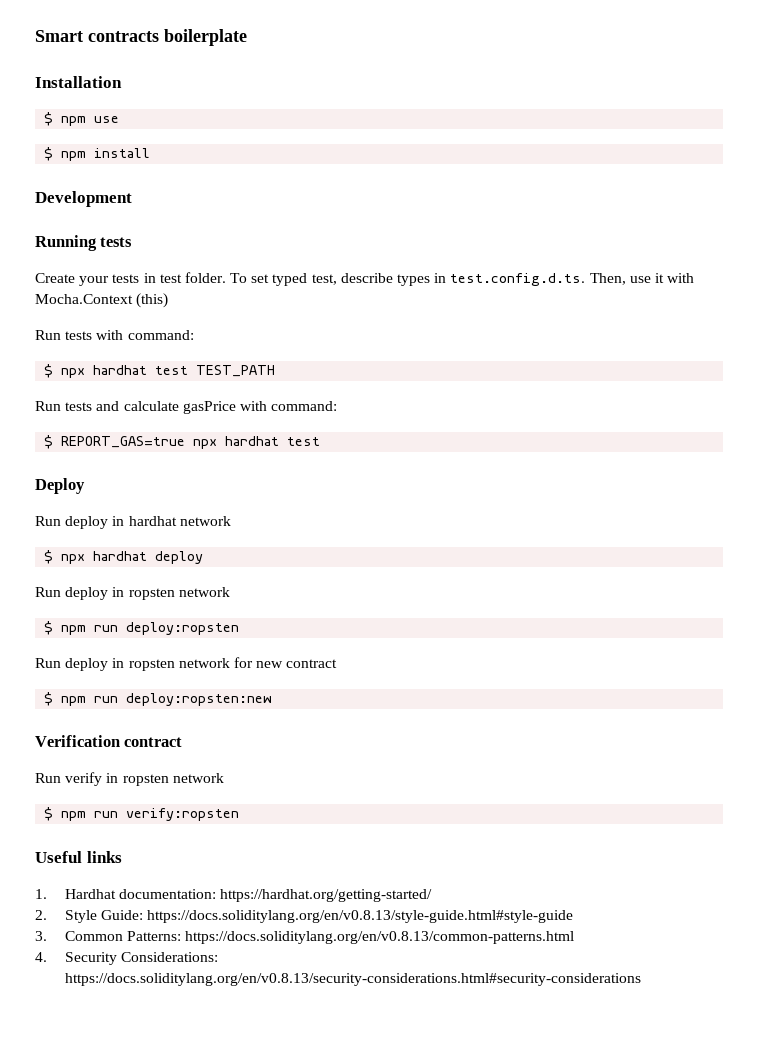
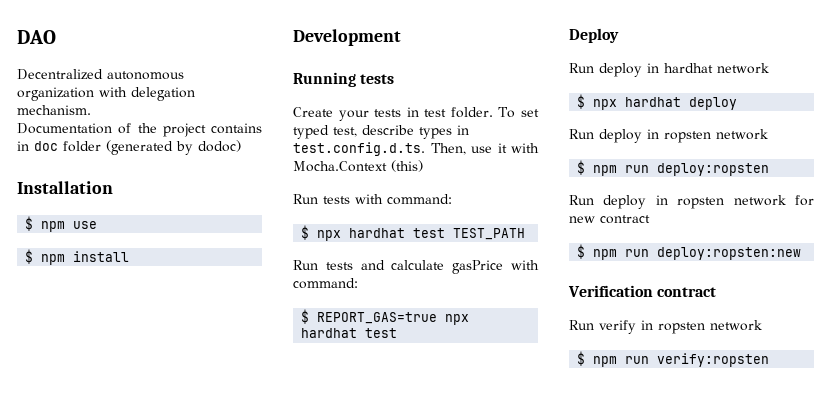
[35,29,247,46] Smart contracts boilerplate -> [17,30,56,44] [17,69,184,80] [17,87,195,101] [17,105,91,115] [17,123,262,137] [17,140,241,155] DAO // Decentralized autonomous organization with delegation mechanism. // Documentation of the project contains in doc folder (generated by dodoc)
[35,851,122,863] [35,889,433,902] [35,910,574,923] [35,931,575,944] [35,952,219,965] [65,973,642,986] // Useful links // 1. Hardhat documentation: https://hardhat.org/getting-started/ // 2. Style Guide: https://docs.soliditylang.org/en/v0.8.13/style-guide.html#style-guide // 3. Common Patterns: https://docs.soliditylang.org/en/v0.8.13/common-patterns.html // 4. Security Considerations: https://docs.soliditylang.org/en/v0.8.13/security-considerations.html#security-considerations -> (770, 360) none

